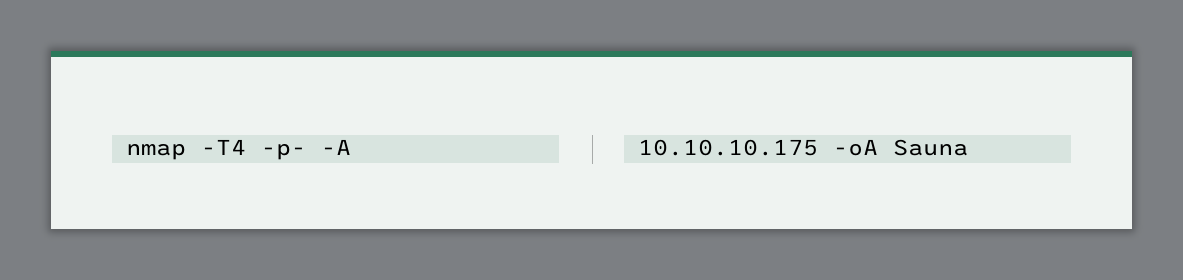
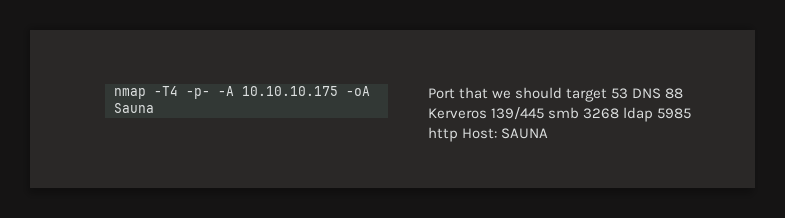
(968, 147) none -> [428,87,684,102] [428,107,692,122] [428,127,549,142] // Port that we should target 53 DNS 88 Kerveros 139/445 smb 3268 ldap 5985 http Host: SAUNA

